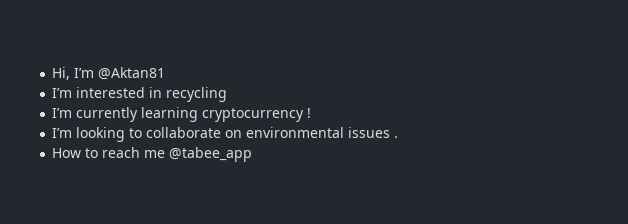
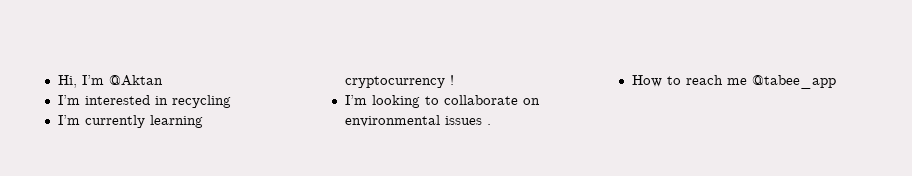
[98,67,166,80] @Aktan81 -> [108,75,163,86] @Aktan

